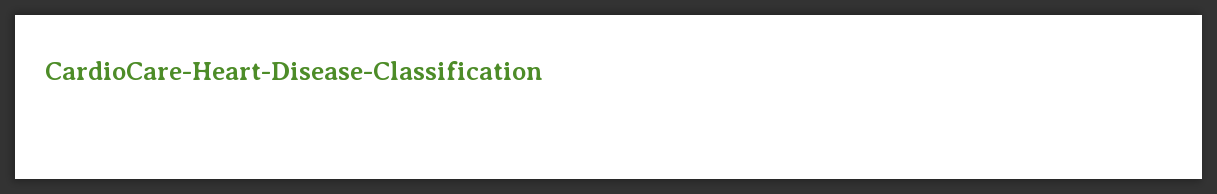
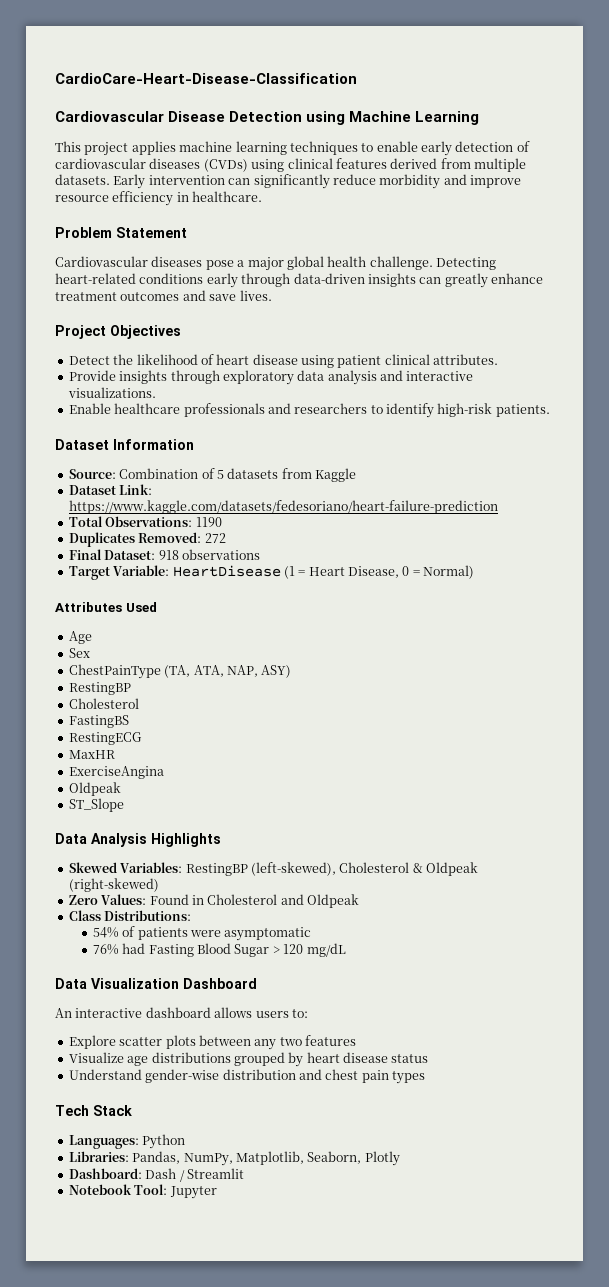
(543, 70) none -> [55,111,480,125] [55,141,530,156] [55,158,526,172] [55,174,521,189] [55,191,263,206] [55,227,187,238] [55,256,496,271] [55,273,543,288] [55,290,272,301] [55,325,181,339] [68,354,499,368] [68,370,474,385] [67,387,156,398] [68,403,550,418] [55,439,194,450] [68,468,356,482] [68,484,153,495] [68,500,498,514] [68,516,222,527] [68,532,226,547] [68,549,260,560] [68,565,475,580] [55,602,157,612] [68,631,92,644] [68,648,90,658] [68,664,292,679] [68,682,131,695] [68,698,139,709] [68,715,129,728] [68,732,142,745] [68,750,115,759] [68,766,164,779] [68,782,121,796] [68,798,124,812] [55,833,221,847] [68,862,478,876] [68,878,159,892] [68,894,359,908] [68,910,192,921] [92,926,312,941] [92,943,346,957] [55,978,257,989] [55,1007,308,1018] [68,1035,356,1050] [68,1052,429,1067] [68,1069,425,1084] [55,1105,132,1116] [68,1134,186,1149] [68,1151,400,1166] [68,1168,244,1182] [68,1184,217,1199] // Cardiovascular Disease Detection using Machine Learning // This project applies machine learning techniques to enable early detection of cardiovascular diseases (CVDs) using clinical features derived from multiple datasets. Early intervention can significantly reduce morbidity and improve resource efficiency in healthcare. // Problem Statement // Cardiovascular diseases pose a major global health challenge. Detecting heart-related conditions early through data-driven insights can greatly enhance treatment outcomes and save lives. // Project Objectives // Detect the likelihood of heart disease using patient clinical attributes. // Provide insights through exploratory data analysis and interactive visualizations. // Enable healthcare professionals and researchers to identify high-risk patients. // Dataset Information // Source: Combination of 5 datasets from Kaggle // Dataset Link: https://www.kaggle.com/datasets/fedesoriano/heart-failure-prediction // Total Observations: 1190 // Duplicates Removed: 272 // Final Dataset: 918 observations // Target Variable: HeartDisease (1 = Heart Disease, 0 = Normal) // Attributes Used // Age // Sex // ChestPainType (TA, ATA, NAP, ASY) // RestingBP // Cholesterol // FastingBS // RestingECG // MaxHR // ExerciseAngina // Oldpeak // ST_Slope // Data Analysis Highlights // Skewed Variables: RestingBP (left-skewed), Cholesterol & Oldpeak (right-skewed) // Zero Values: Found in Cholesterol and Oldpeak // Class Distributions: // 54% of patients were asymptomatic // 76% had Fasting Blood Sugar > 120 mg/dL // Data Visualization Dashboard // An interactive dashboard allows users to: // Explore scatter plots between any two features // Visualize age distributions grouped by heart disease status // Understand gender-wise distribution and chest pain types // Tech Stack // Languages: Python // Libraries: Pandas, NumPy, Matplotlib, Seaborn, Plotly // Dashboard: Dash / Streamlit // Notebook Tool: Jupyter

